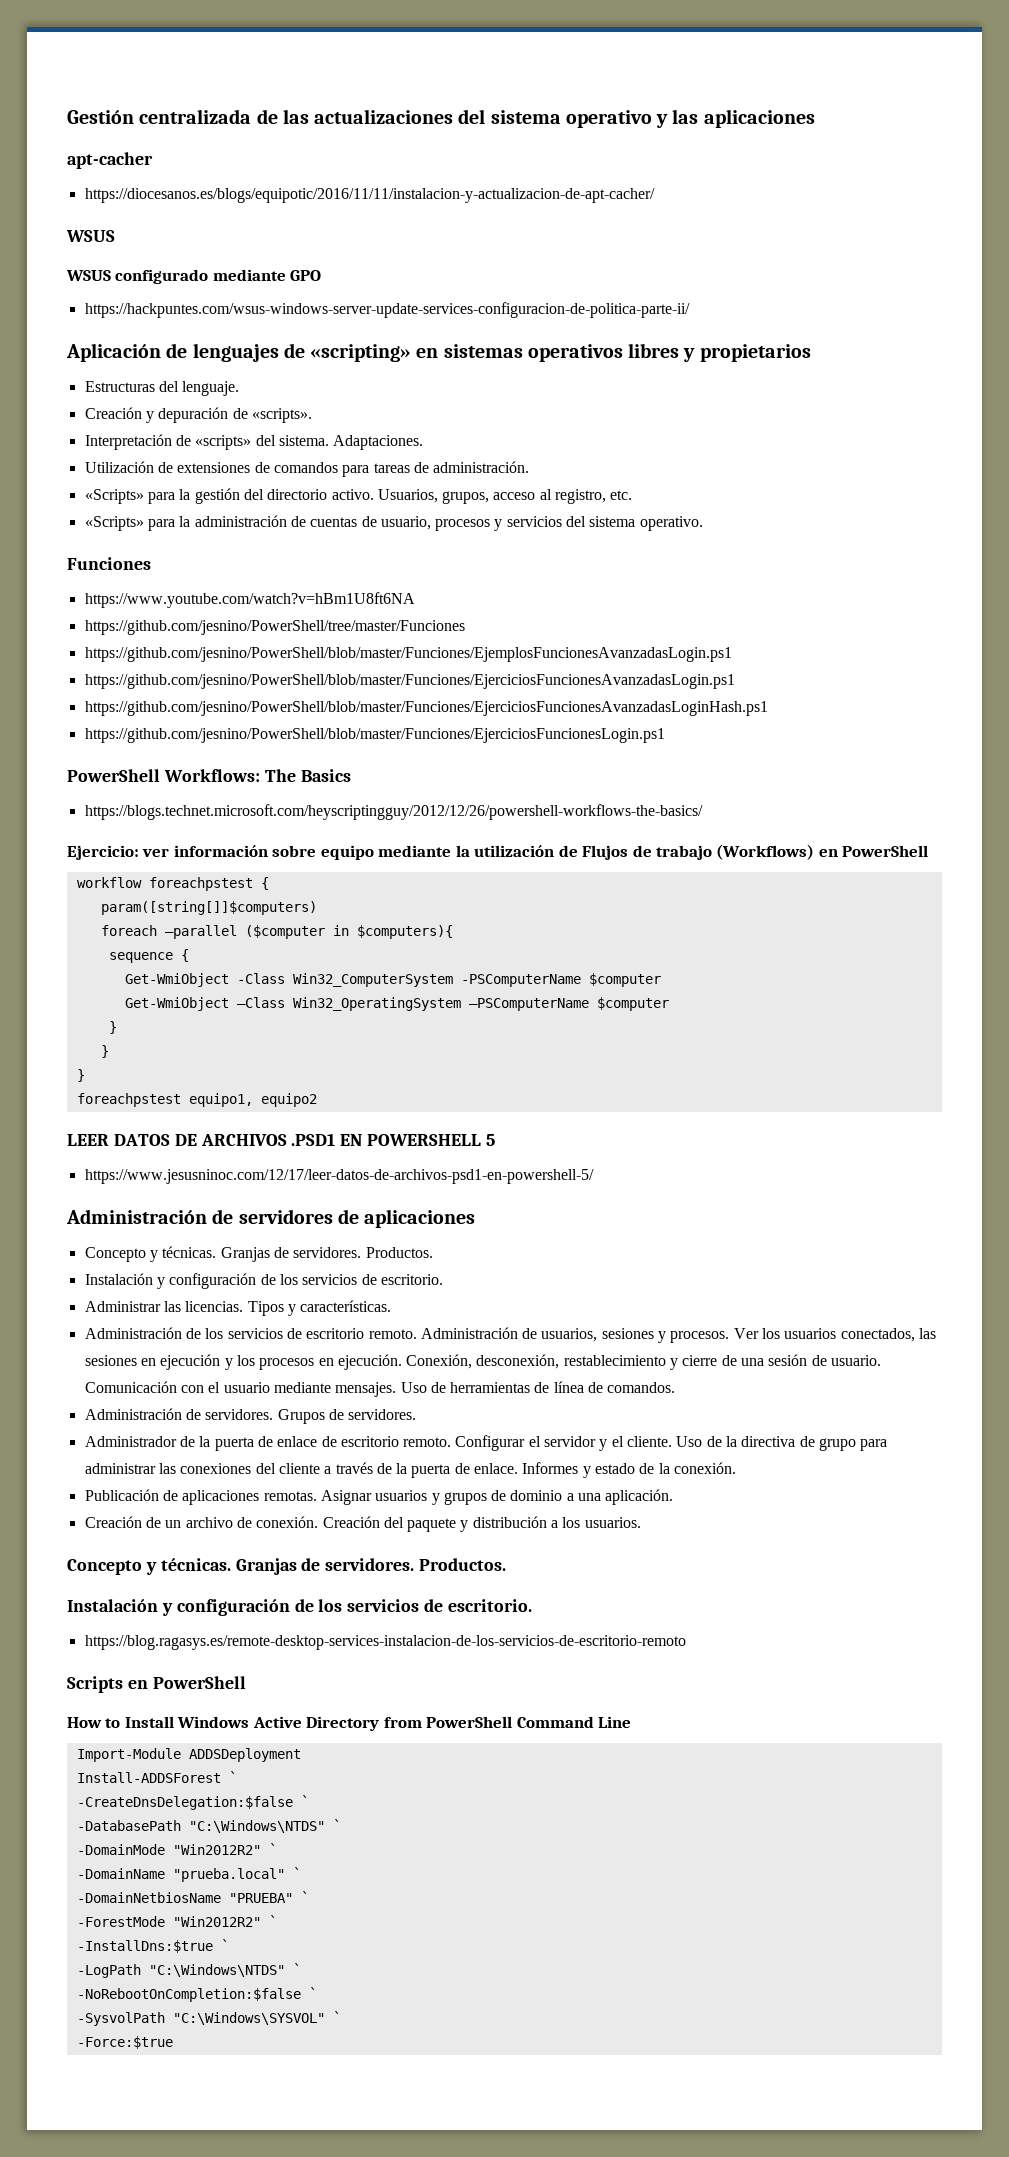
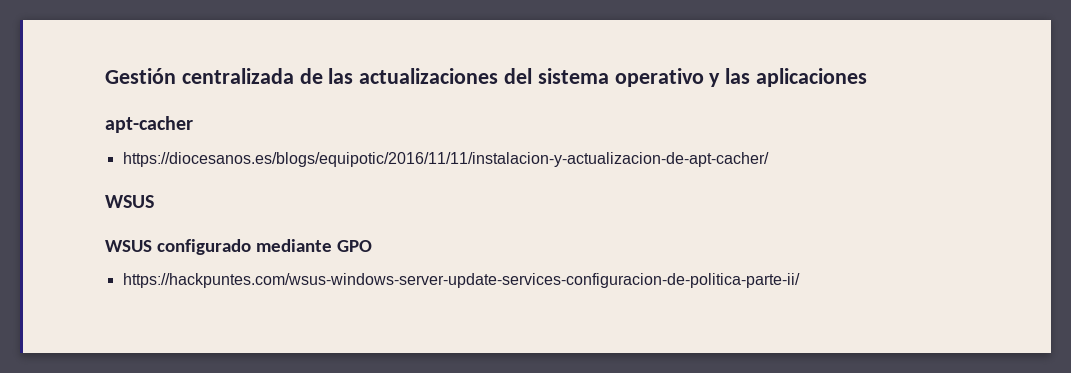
[66,343,811,362] [84,381,240,396] [84,407,312,423] [84,434,424,450] [84,461,530,477] [84,488,633,504] [84,515,703,531] [67,557,151,570] [84,592,415,608] [84,620,465,635] [84,647,732,662] [84,674,735,689] [84,701,768,716] [84,728,665,743] [67,769,351,782] [84,804,703,820] [67,844,929,860] [76,877,269,891] [100,901,317,915] [100,925,453,939] [108,949,189,963] [124,973,661,987] [124,997,669,1011] [108,1021,117,1034] [100,1045,109,1058] [76,1069,85,1082] [76,1093,317,1107] [67,1133,496,1146] [84,1169,594,1184] [66,1209,476,1228] [84,1246,433,1262] [84,1273,443,1289] [84,1300,392,1316] [84,1327,937,1343] [84,1354,882,1370] [84,1381,676,1397] [84,1408,417,1424] [84,1435,888,1451] [84,1462,737,1478] [84,1489,674,1505] [84,1516,641,1532] [67,1558,507,1575] [67,1599,533,1616] [84,1635,686,1650] [67,1676,246,1693] [67,1716,632,1731] [76,1748,301,1762] [76,1771,237,1783] [76,1795,309,1810] [76,1819,341,1833] [76,1843,277,1855] [76,1867,301,1882] [76,1891,309,1903] [76,1915,277,1927] [76,1939,229,1953] [76,1963,301,1978] [76,1987,317,2002] [76,2011,341,2026] [76,2036,173,2049] // Aplicación de lenguajes de «scripting» en sistemas operativos libres y propietarios // Estructuras del lenguaje. // Creación y depuración de «scripts». // Interpretación de «scripts» del sistema. Adaptaciones. // Utilización de extensiones de comandos para tareas de administración. // «Scripts» para la gestión del directorio activo. Usuarios, grupos, acceso al registro, etc. // «Scripts» para la administración de cuentas de usuario, procesos y servicios del sistema operativo. // Funciones // https://www.youtube.com/watch?v=hBm1U8ft6NA // https://github.com/jesnino/PowerShell/tree/master/Funciones // https://github.com/jesnino/PowerShell/blob/master/Funciones/EjemplosFuncionesAvanzadasLogin.ps1 // https://github.com/jesnino/PowerShell/blob/master/Funciones/EjerciciosFuncionesAvanzadasLogin.ps1 // https://github.com/jesnino/PowerShell/blob/master/Funciones/EjerciciosFuncionesAvanzadasLoginHash.ps1 // https://github.com/jesnino/PowerShell/blob/master/Funciones/EjerciciosFuncionesLogin.ps1 // PowerShell Workflows: The Basics // https://blogs.technet.microsoft.com/heyscriptingguy/2012/12/26/powershell-workflows-the-basics/ // Ejercicio: ver información sobre equipo mediante la utilización de Flujos de trabajo (Workflows) en PowerShell // workflow foreachpstest { // param([string[]]$computers) // foreach –parallel ($computer in $computers){ // sequence { // Get-WmiObject -Class Win32_ComputerSystem -PSComputerName $computer // Get-WmiObject –Class Win32_OperatingSystem –PSComputerName $computer // } // } // } // foreachpstest equipo1, equipo2 // LEER DATOS DE ARCHIVOS .PSD1 EN POWERSHELL 5 // https://www.jesusninoc.com/12/17/leer-datos-de-archivos-psd1-en-powershell-5/ // Administración de servidores de aplicaciones // Concepto y técnicas. Granjas de servidores. Productos. // Instalación y configuración de los servicios de escritorio. // Administrar las licencias. Tipos y características. // Administración de los servicios de escritorio remoto. Administración de usuarios, sesiones y procesos. Ver los usuarios conectados, las sesiones en ejecución y los procesos en ejecución. Conexión, desconexión, restablecimiento y cierre de una sesión de usuario. Comunicación con el usuario mediante mensajes. Uso de herramientas de línea de comandos. // Administración de servidores. Grupos de servidores. // Administrador de la puerta de enlace de escritorio remoto. Configurar el servidor y el cliente. Uso de la directiva de grupo para administrar las conexiones del cliente a través de la puerta de enlace. Informes y estado de la conexión. // Publicación de aplicaciones remotas. Asignar usuarios y grupos de dominio a una aplicación. // Creación de un archivo de conexión. Creación del paquete y distribución a los usuarios. // Concepto y técnicas. Granjas de servidores. Productos. // Instalación y configuración de los servicios de escritorio. // https://blog.ragasys.es/remote-desktop-services-instalacion-de-los-servicios-de-escritorio-remoto // Scripts en PowerShell // How to Install Windows Active Directory from PowerShell Command Line // Import-Module ADDSDeployment // Install-ADDSForest ` // -CreateDnsDelegation:$false ` // -DatabasePath "C:\Windows\NTDS" ` // -DomainMode "Win2012R2" ` // -DomainName "prueba.local" ` // -DomainNetbiosName "PRUEBA" ` // -ForestMode "Win2012R2" ` // -InstallDns:$true ` // -LogPath "C:\Windows\NTDS" ` // -NoRebootOnCompletion:$false ` // -SysvolPath "C:\Windows\SYSVOL" ` // -Force:$true -> (800, 280) none

